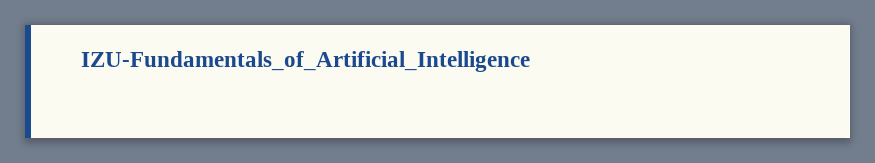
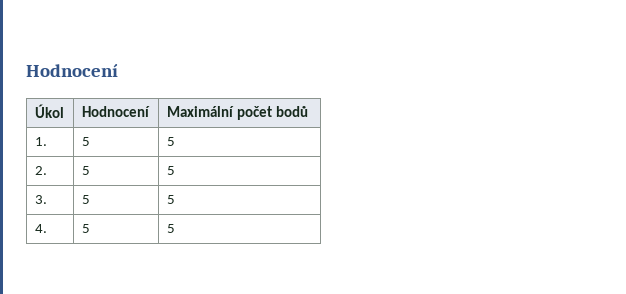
[81,51,530,72] IZU-Fundamentals_of_Artificial_Intelligence -> [26,64,118,77] [34,104,64,118] [81,106,150,117] [166,106,308,120] [34,137,47,146] [81,137,90,146] [166,137,175,146] [34,166,47,175] [81,166,90,175] [166,166,175,175] [34,195,47,204] [81,195,90,204] [166,195,175,204] [34,224,47,233] [81,224,90,233] [166,224,175,233] Hodnocení // Úkol | Hodnocení | Maximální počet bodů // 1. | 5 | 5 // 2. | 5 | 5 // 3. | 5 | 5 // 4. | 5 | 5

